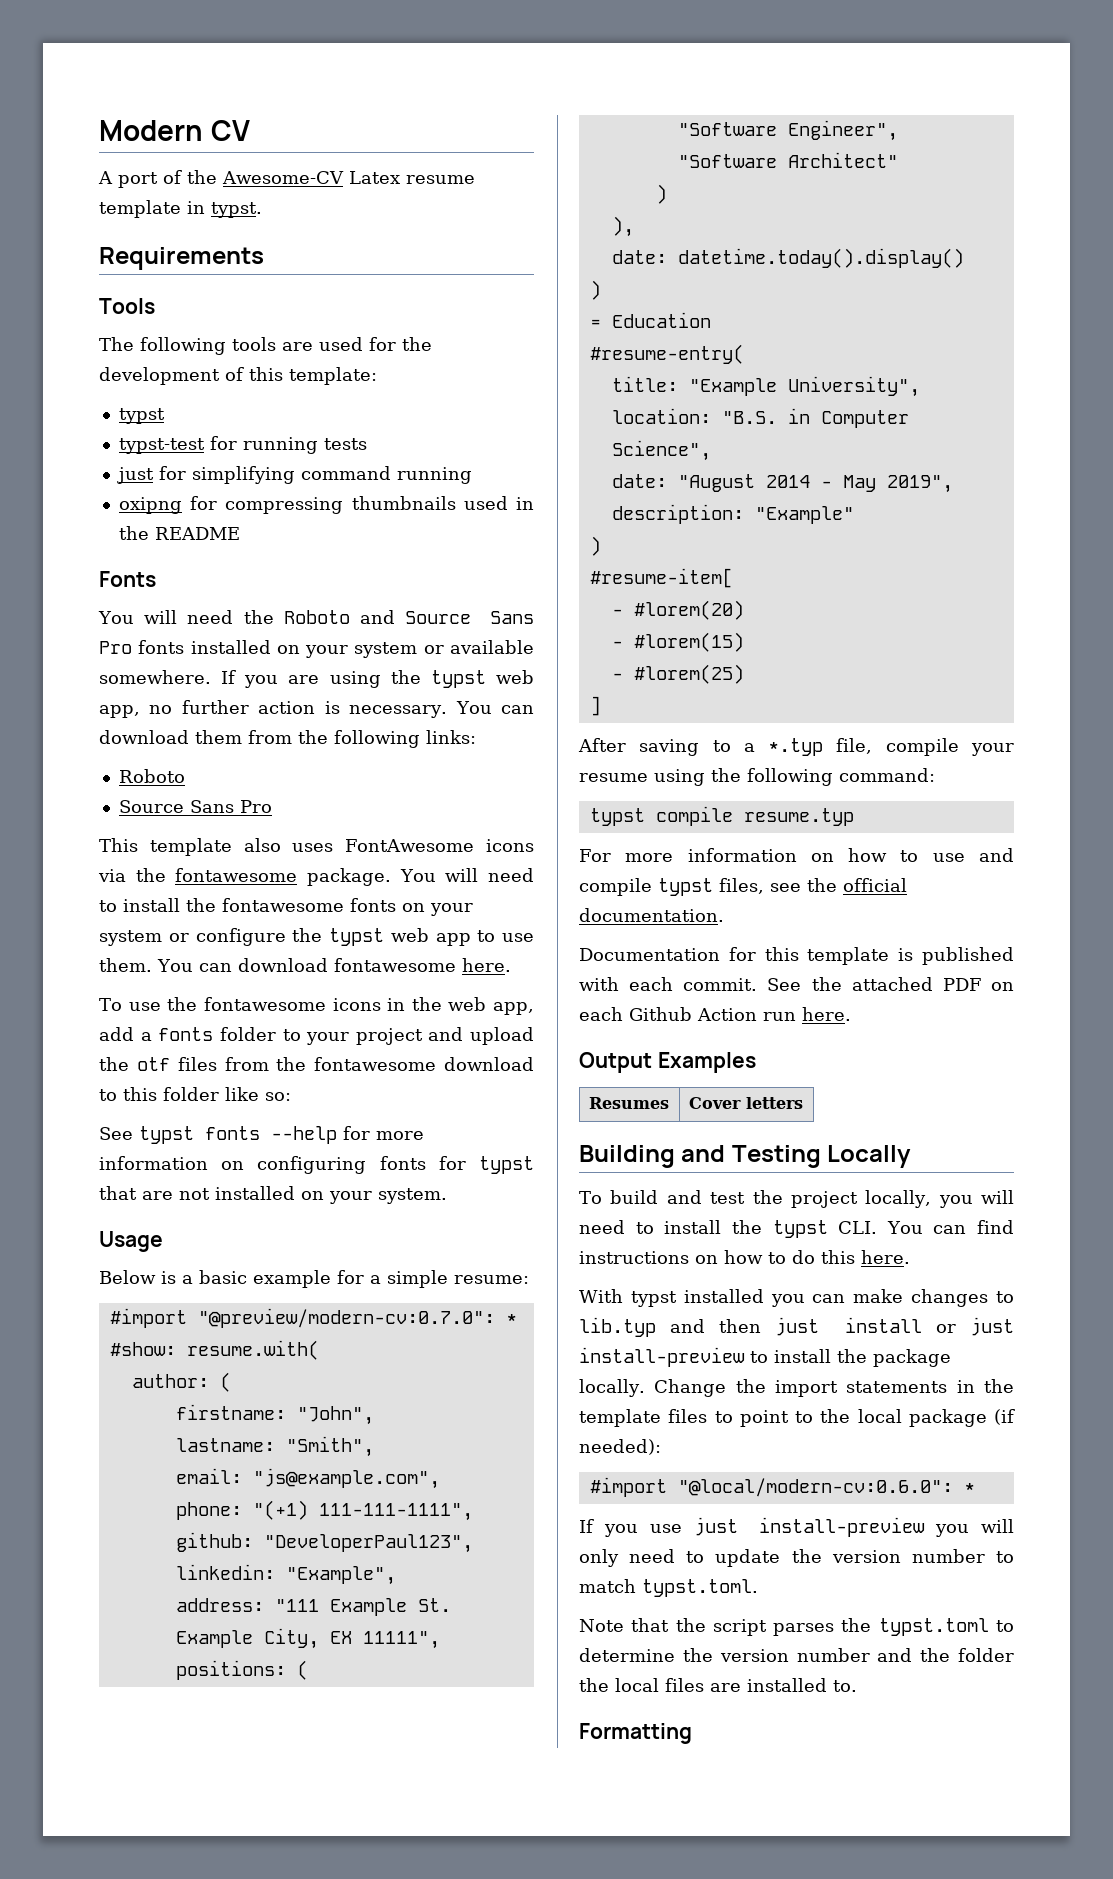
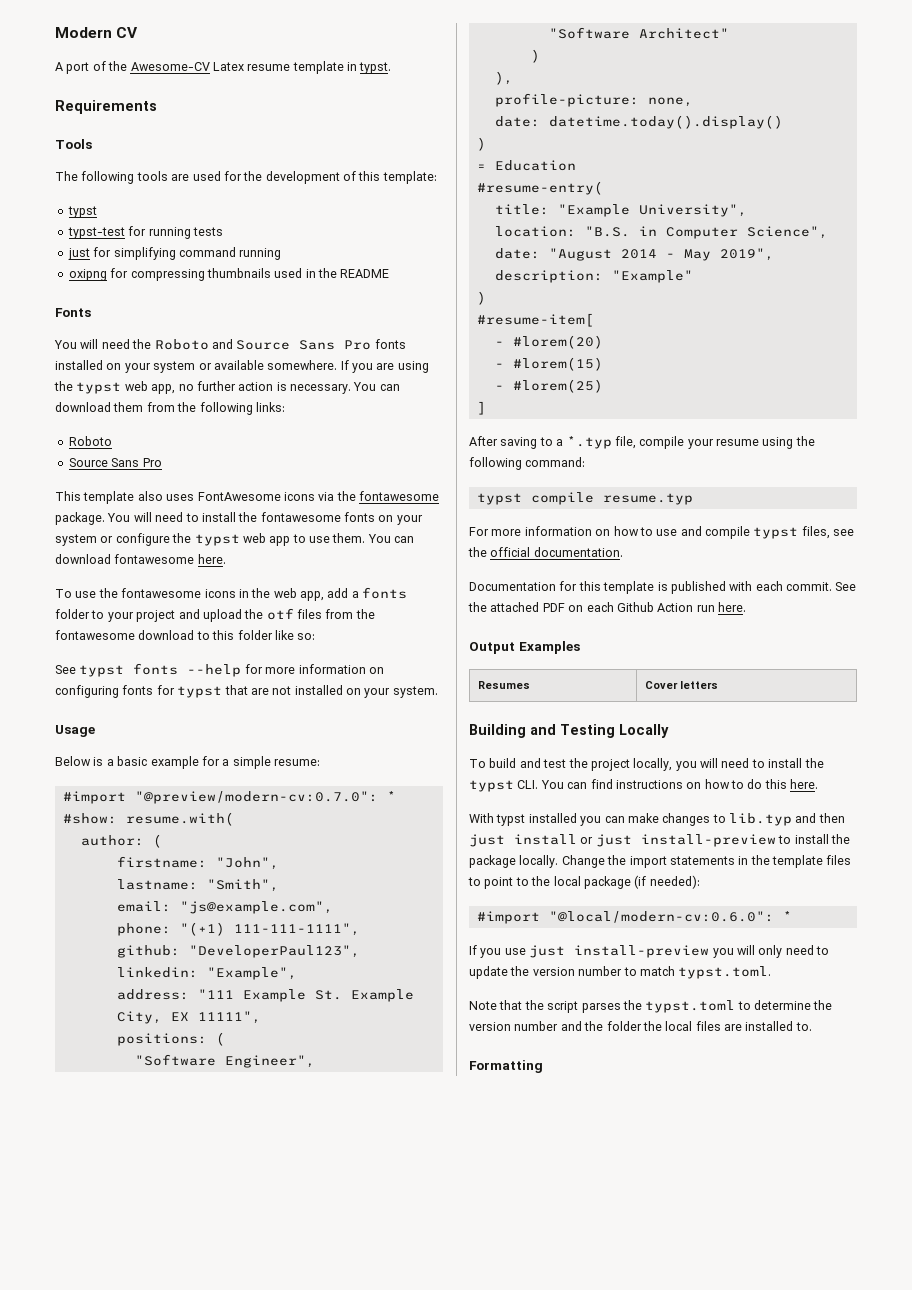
(634, 226) none -> [494,93,693,107] // profile-picture: none,

